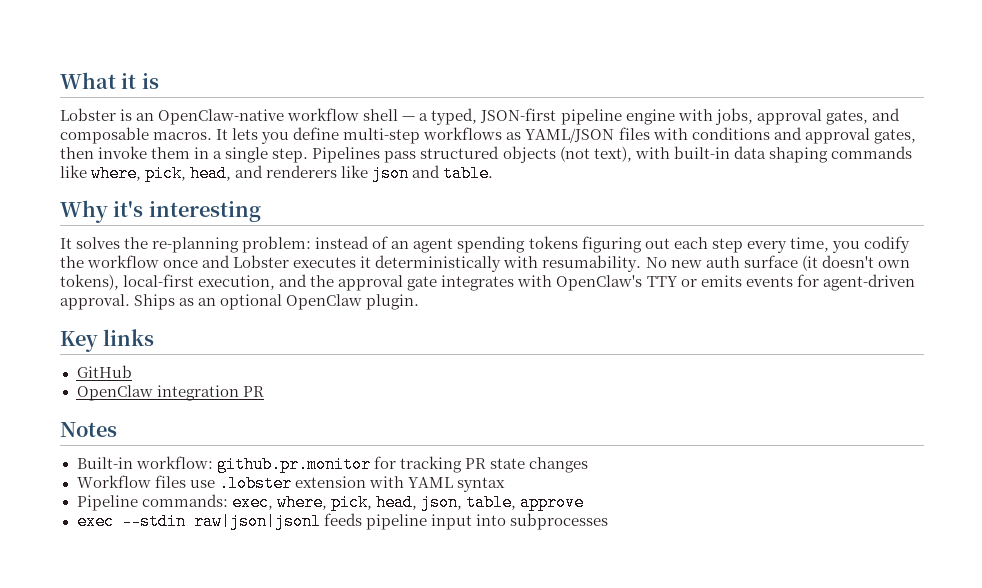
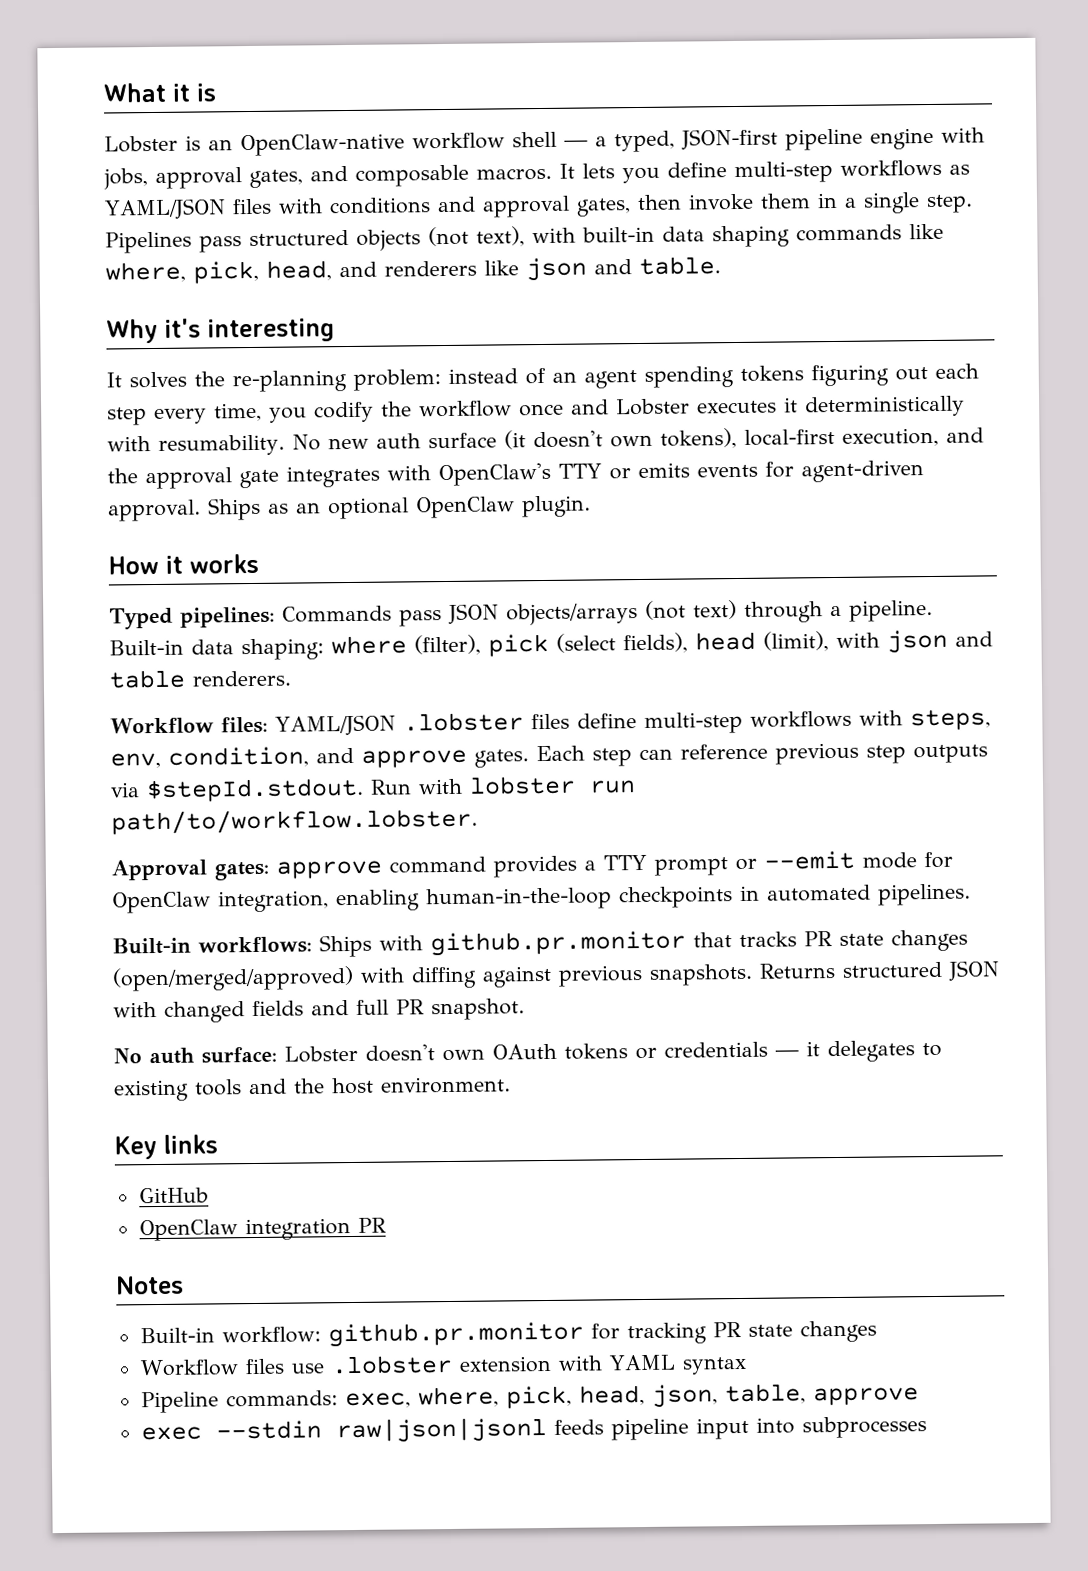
(420, 302) none -> [108,553,259,575] [109,599,933,630] [109,629,993,661] [109,669,291,689] [110,709,991,736] [110,742,988,769] [110,775,636,803] [111,807,478,835] [111,850,953,881] [112,883,971,914] [112,929,968,958] [112,960,1000,992] [113,998,525,1023] [113,1040,942,1065] [114,1076,511,1102] // How it works // Typed pipelines: Commands pass JSON objects/arrays (not text) through a pipeline. Built-in data shaping: where (filter), pick (select fields), head (limit), with json and table renderers. // Workflow files: YAML/JSON .lobster files define multi-step workflows with steps, env, condition, and approve gates. Each step can reference previous step outputs via $stepId.stdout. Run with lobster run path/to/workflow.lobster. // Approval gates: approve command provides a TTY prompt or --emit mode for OpenClaw integration, enabling human-in-the-loop checkpoints in automated pipelines. // Built-in workflows: Ships with github.pr.monitor that tracks PR state changes (open/merged/approved) with diffing against previous snapshots. Returns structured JSON with changed fields and full PR snapshot. // No auth surface: Lobster doesn't own OAuth tokens or credentials — it delegates to existing tools and the host environment.

